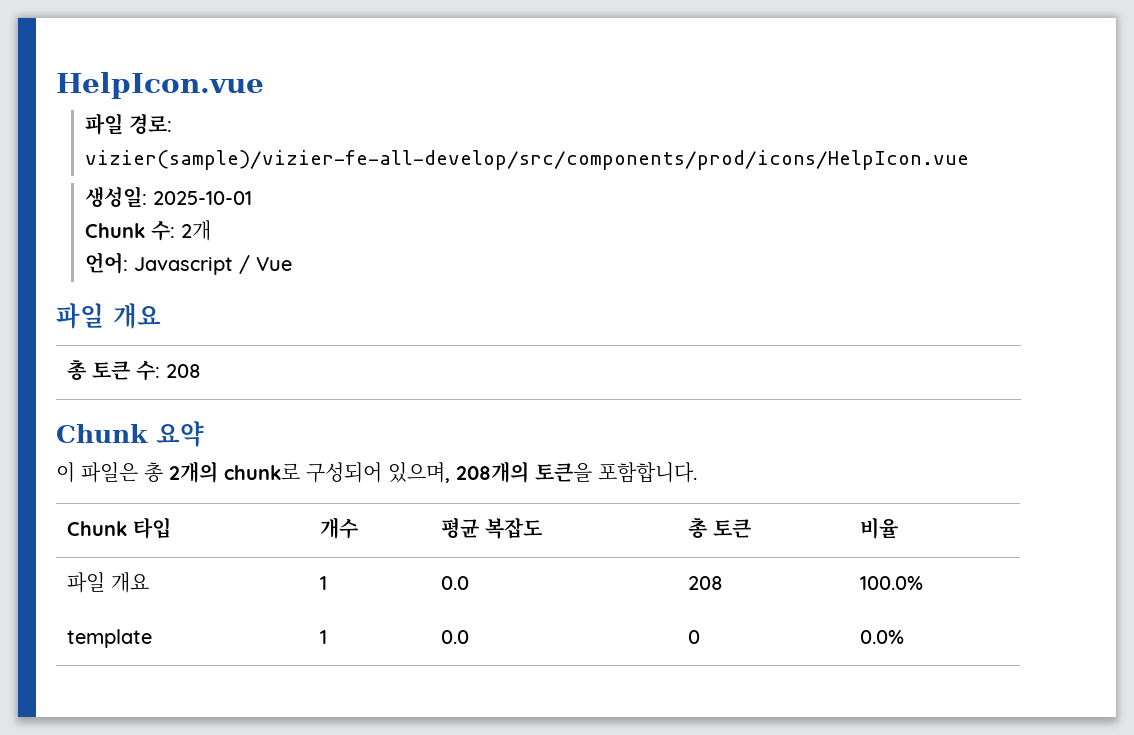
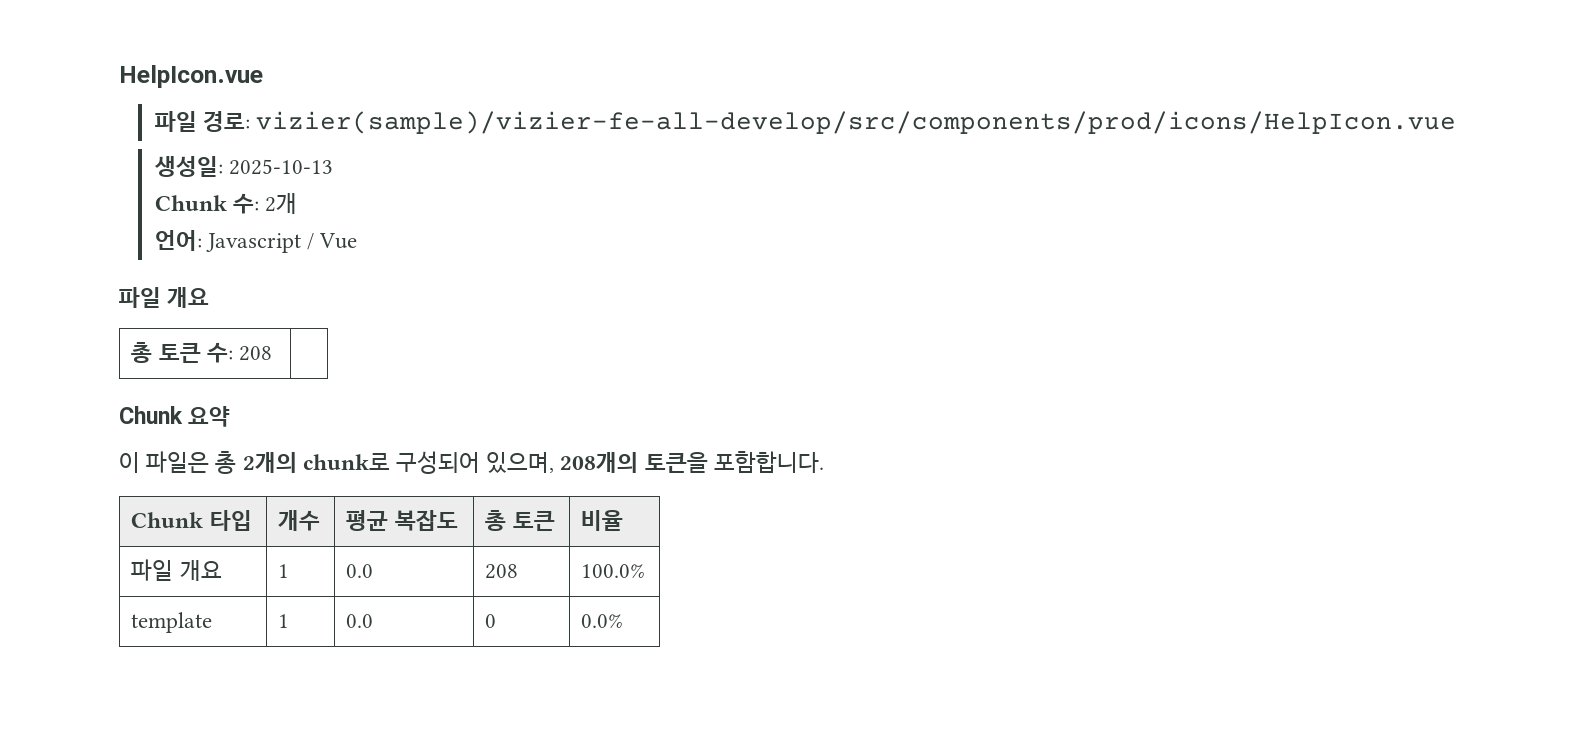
[152,191,252,205] 2025-10-01 -> [228,159,333,175] 2025-10-13

